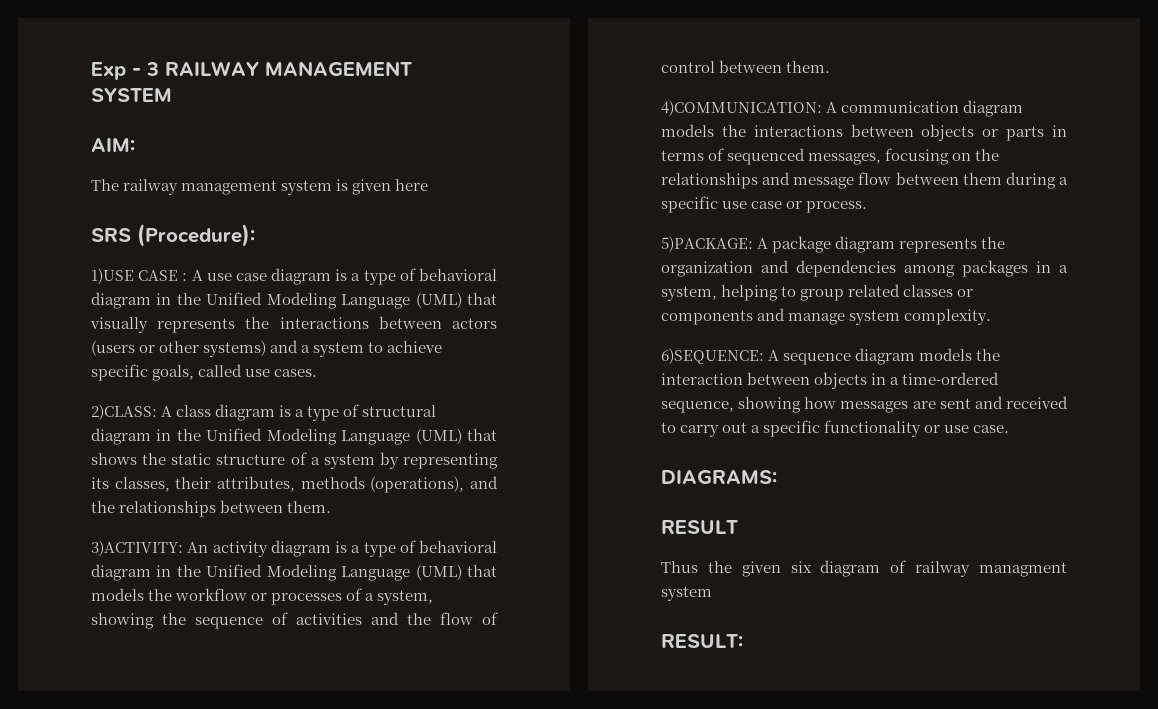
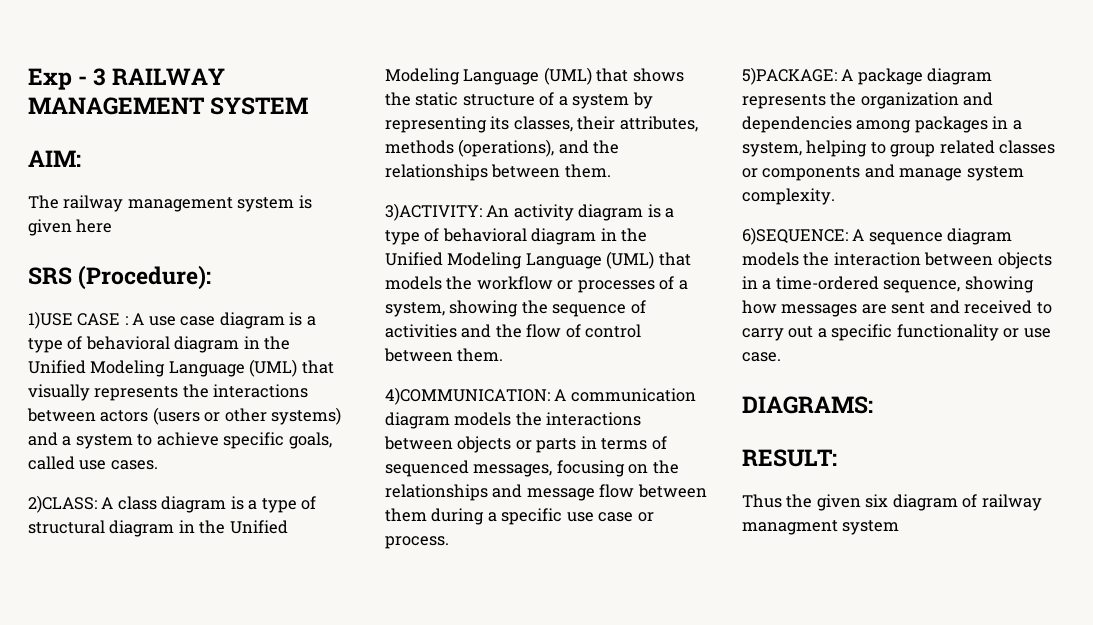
[661,520,738,534] RESULT -> [742,449,837,467] RESULT:
[661,634,743,648] // RESULT: -> (900, 527) none

